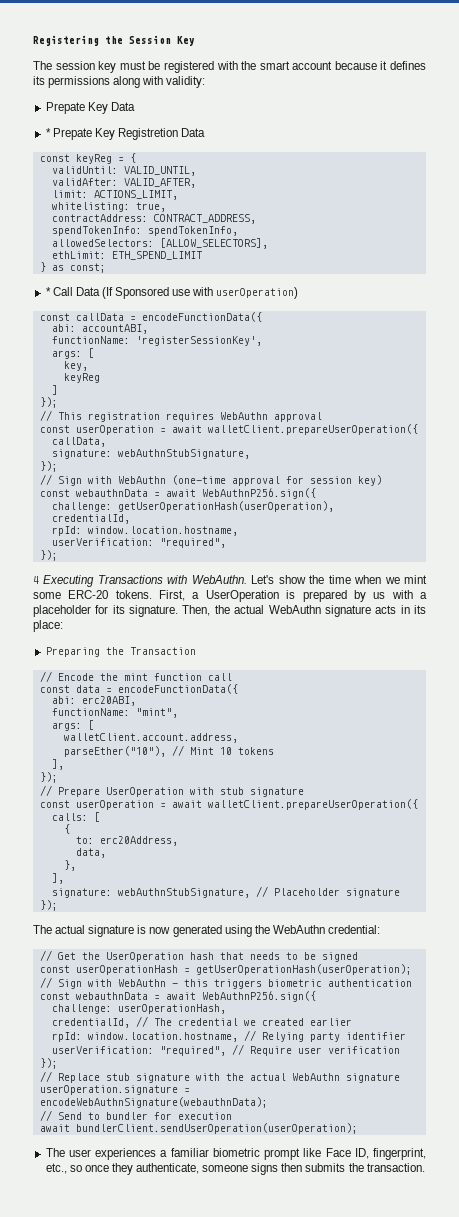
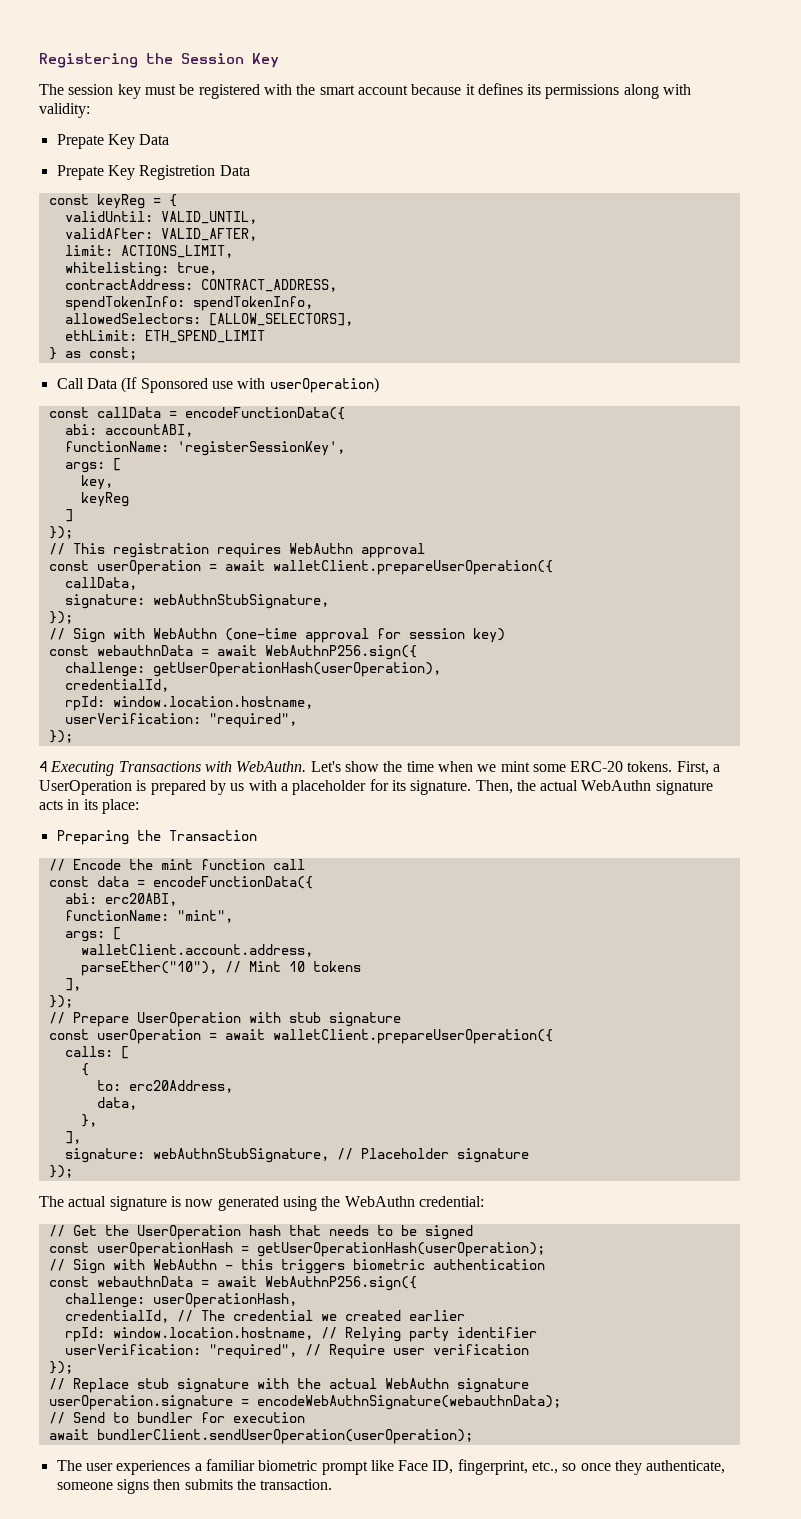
[45,128,51,137] * -> (170, 139) none
[45,287,51,296] * -> (137, 353) none

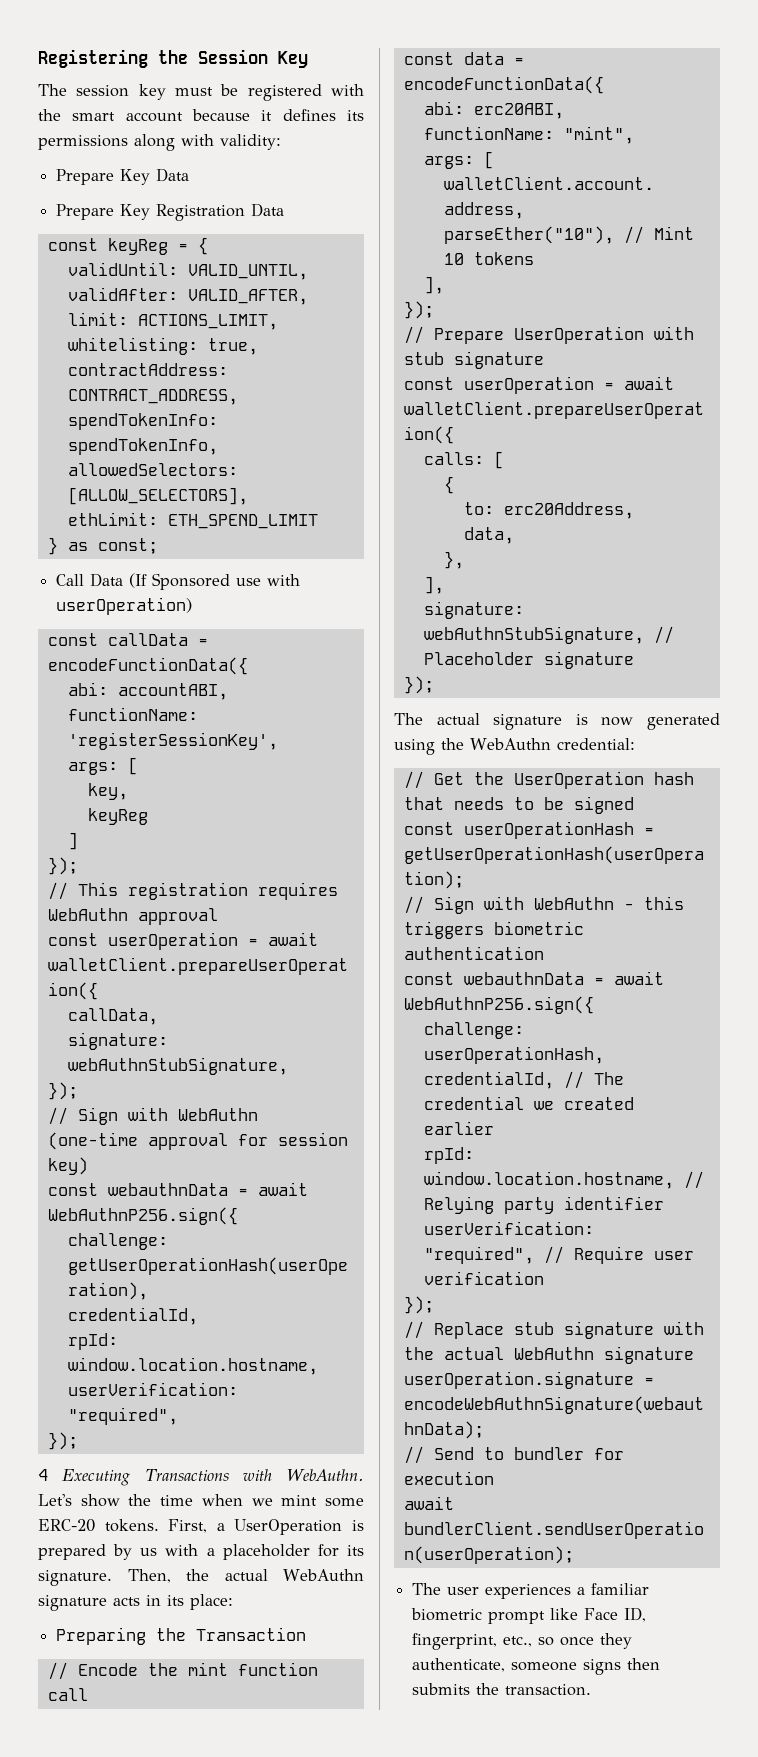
[56,134,104,149] Prepate -> [56,169,115,185] Prepare
[56,165,216,180] Prepate Key Registretion -> [56,204,246,221] Prepare Key Registration

